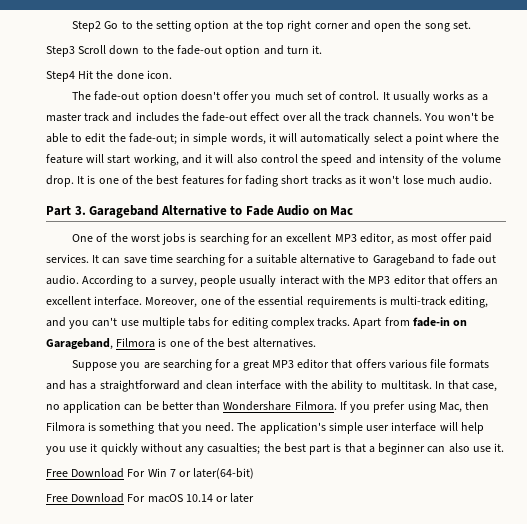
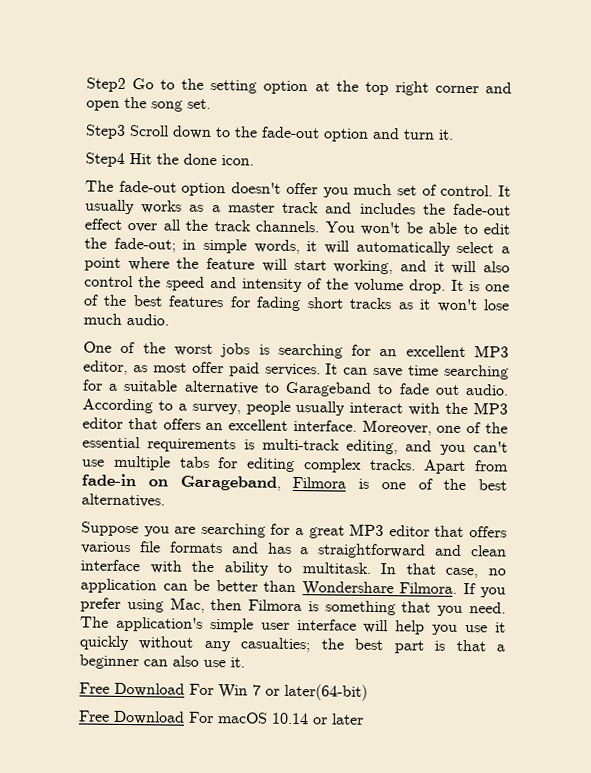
[46,205,354,218] // Part 3. Garageband Alternative to Fade Audio on Mac -> (169, 319) none

